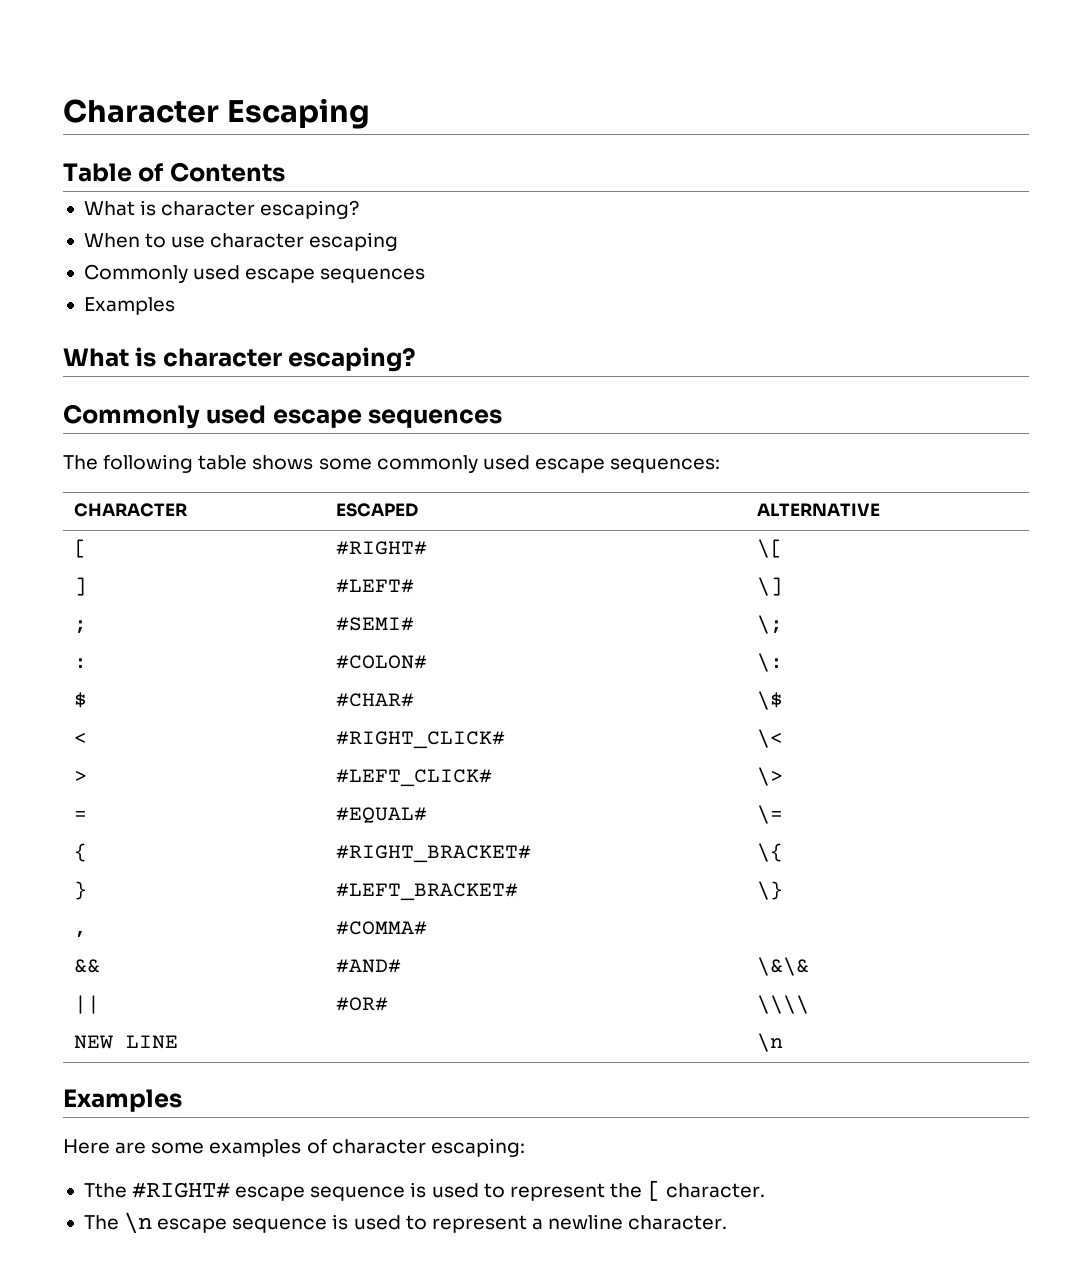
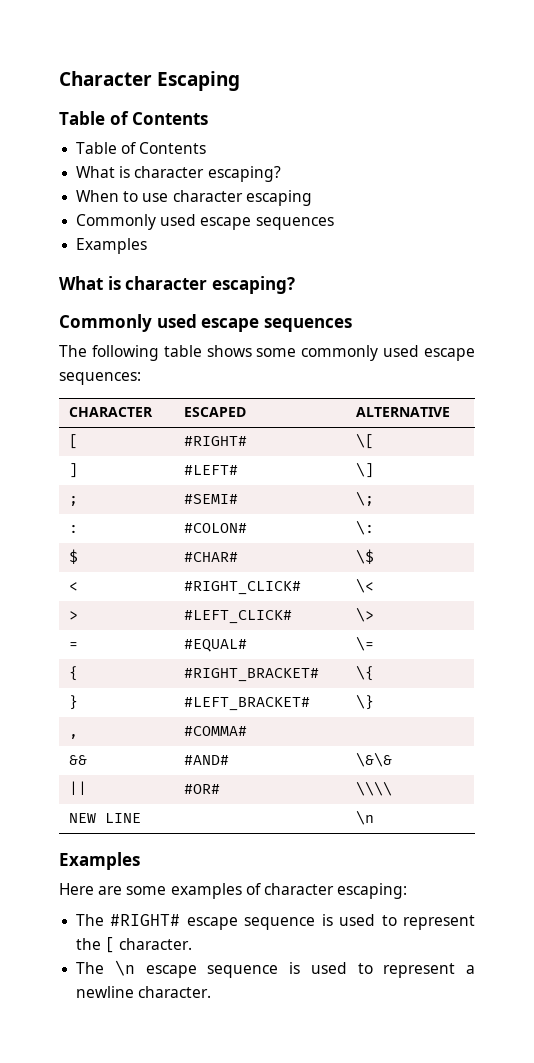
(285, 172) none -> [76,142,207,154] // Table of Contents
[83,1183,127,1198] Tthe -> [76,914,105,926] The

